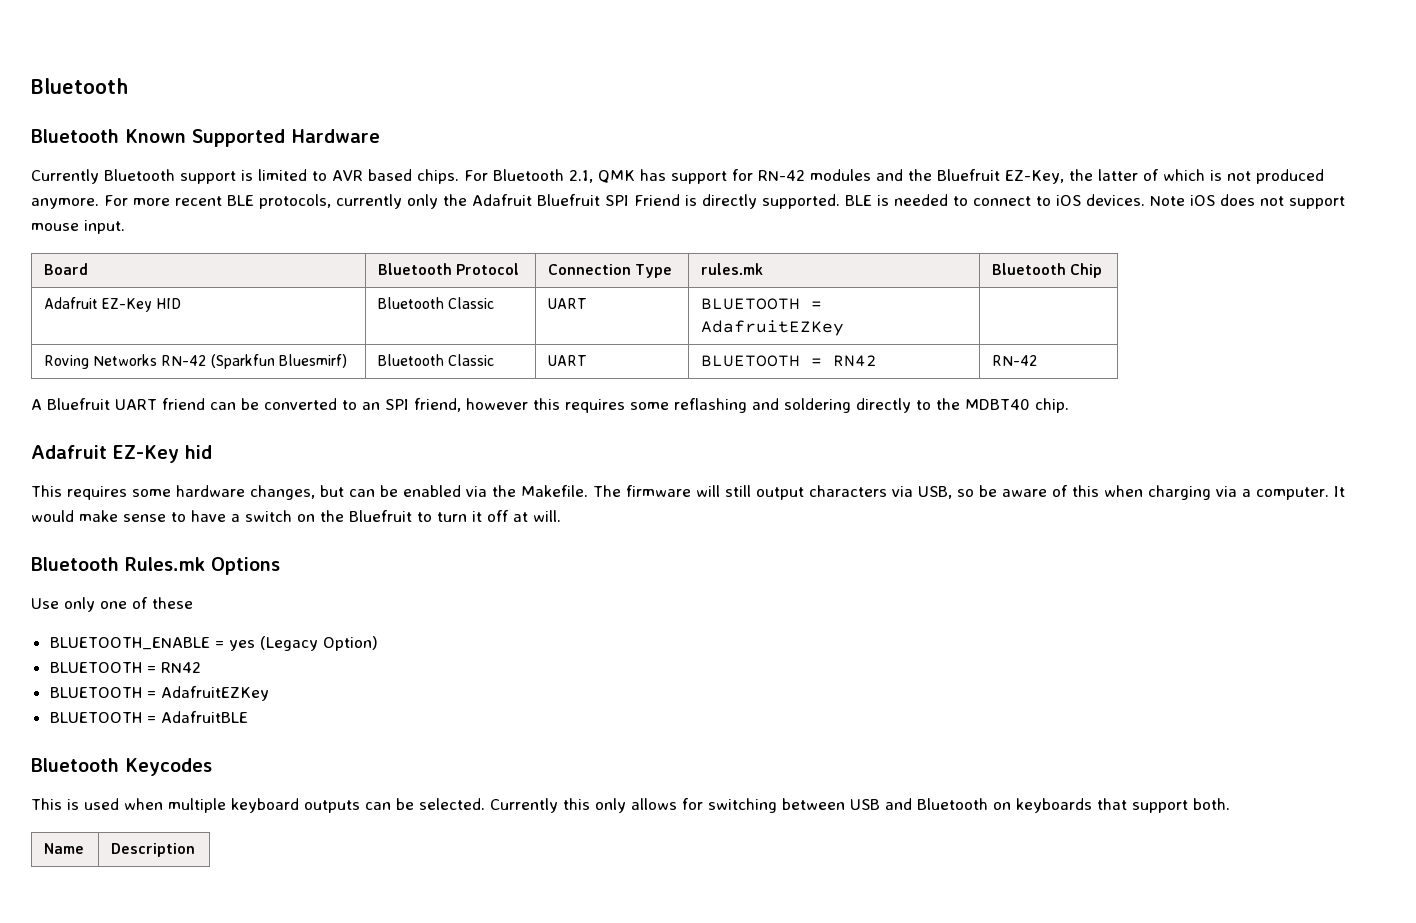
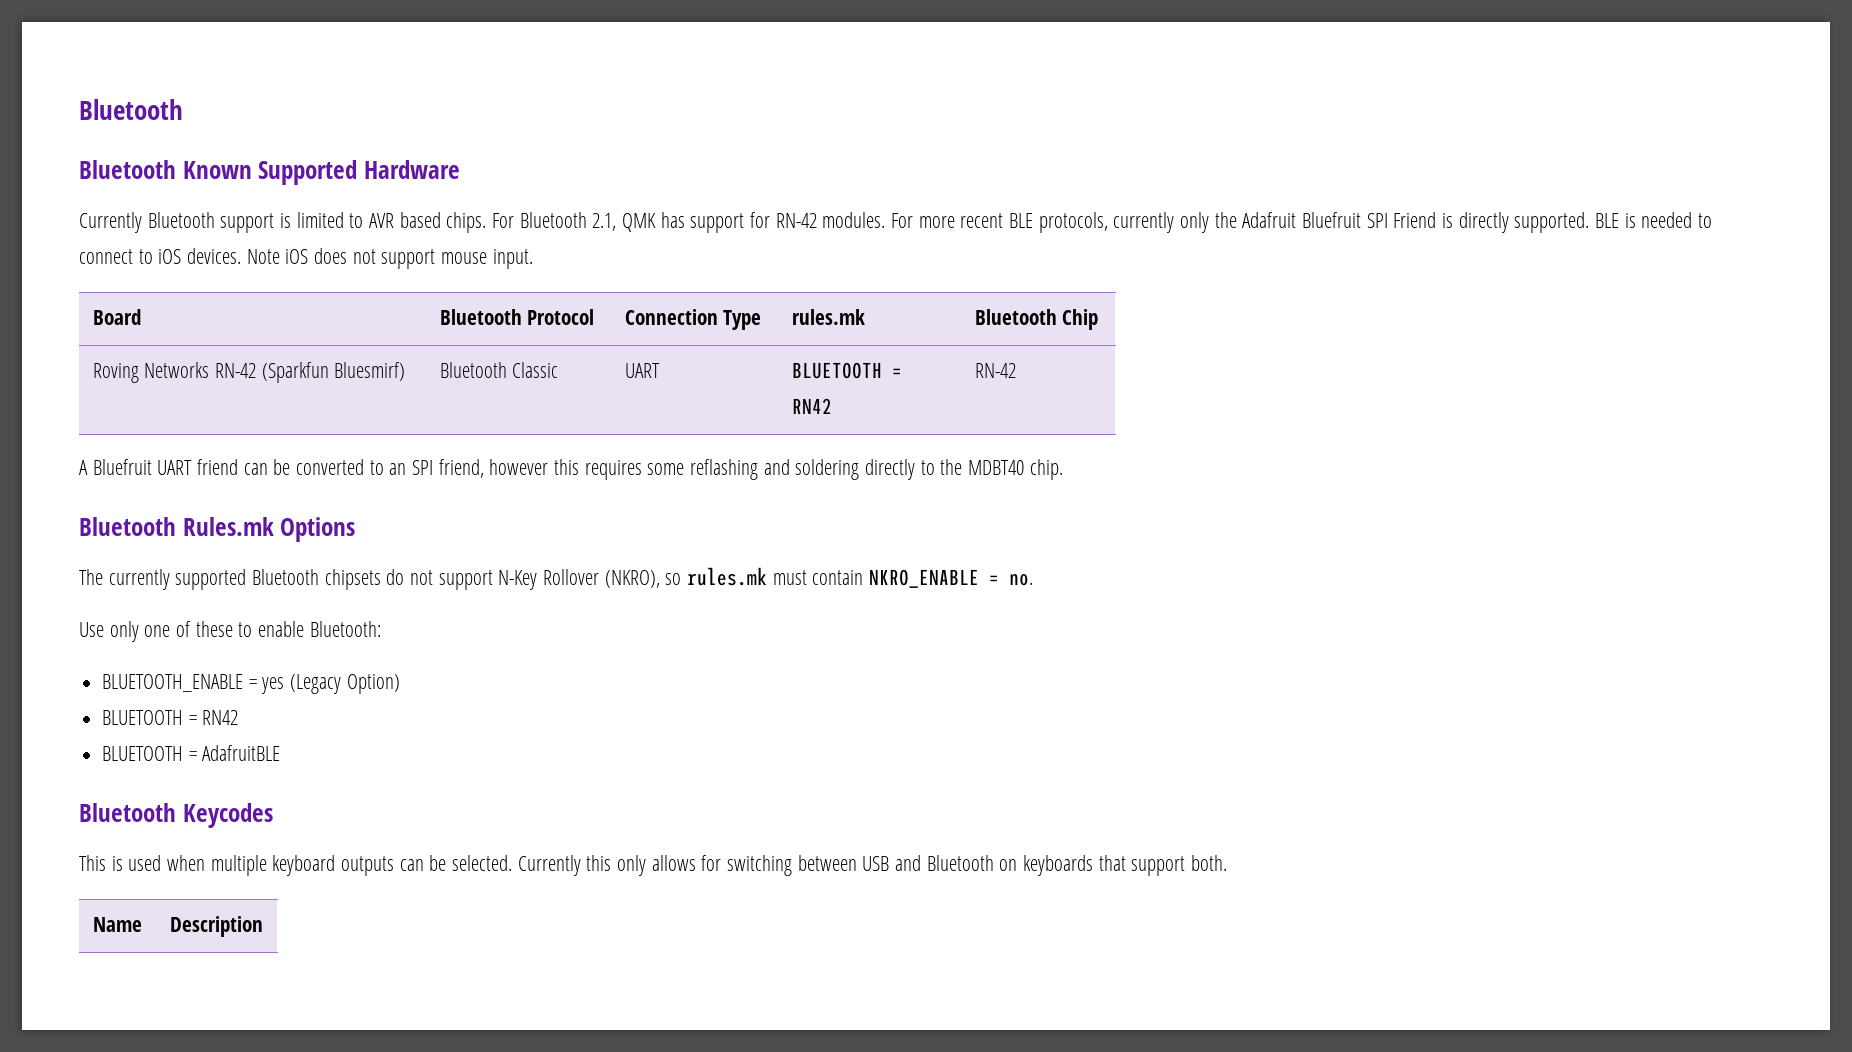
[809,169,1324,184] [31,198,99,209] modules and the Bluefruit EZ-Key, the latter of which is not produced anymore. -> [822,212,886,228] modules.
[44,297,182,312] [378,297,495,309] [548,298,588,309] [701,298,823,310] [701,320,845,336] // Adafruit EZ-Key HID | Bluetooth Classic | UART | BLUETOOTH = AdafruitEZKey | -> (1099, 319) none
[31,445,212,463] [31,485,1345,500] [31,510,561,522] [31,557,280,575] Adafruit EZ-Key hid // This requires some hardware changes, but can be enabled via the Makefile. The firmware will still output characters via USB, so be aware of this when charging via a computer. It would make sense to have a switch on the Bluefruit to turn it off at will. // Bluetooth Rules.mk Options -> [79,517,356,542] [79,567,1034,590] Bluetooth Rules.mk Options // The currently supported Bluetooth chipsets do not support N-Key Rollover (NKRO), so rules.mk must contain NKRO_ENABLE = no.
(193, 603) none -> [238,621,381,637] to enable Bluetooth:
[49,686,269,701] // BLUETOOTH = AdafruitEZKey -> (239, 717) none

